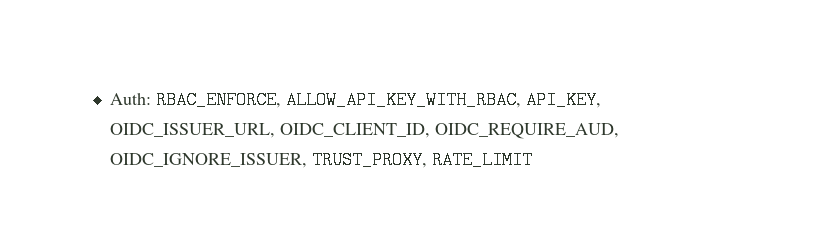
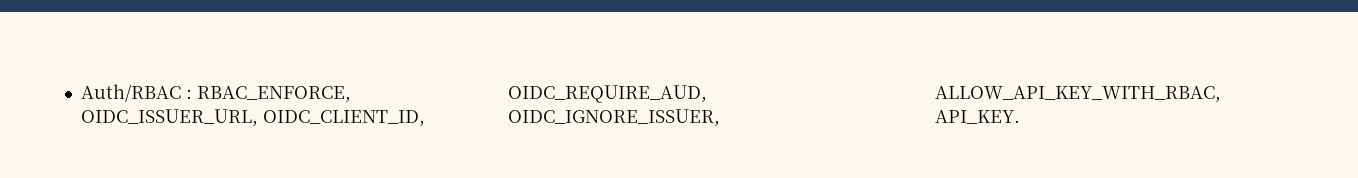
[109,91,601,109] Auth: RBAC_ENFORCE, ALLOW_API_KEY_WITH_RBAC, API_KEY, -> [80,84,351,103] Auth/RBAC : RBAC_ENFORCE,
[311,151,532,169] TRUST_PROXY, RATE_LIMIT -> [934,86,1221,103] [934,110,1020,124] ALLOW_API_KEY_WITH_RBAC, API_KEY.

